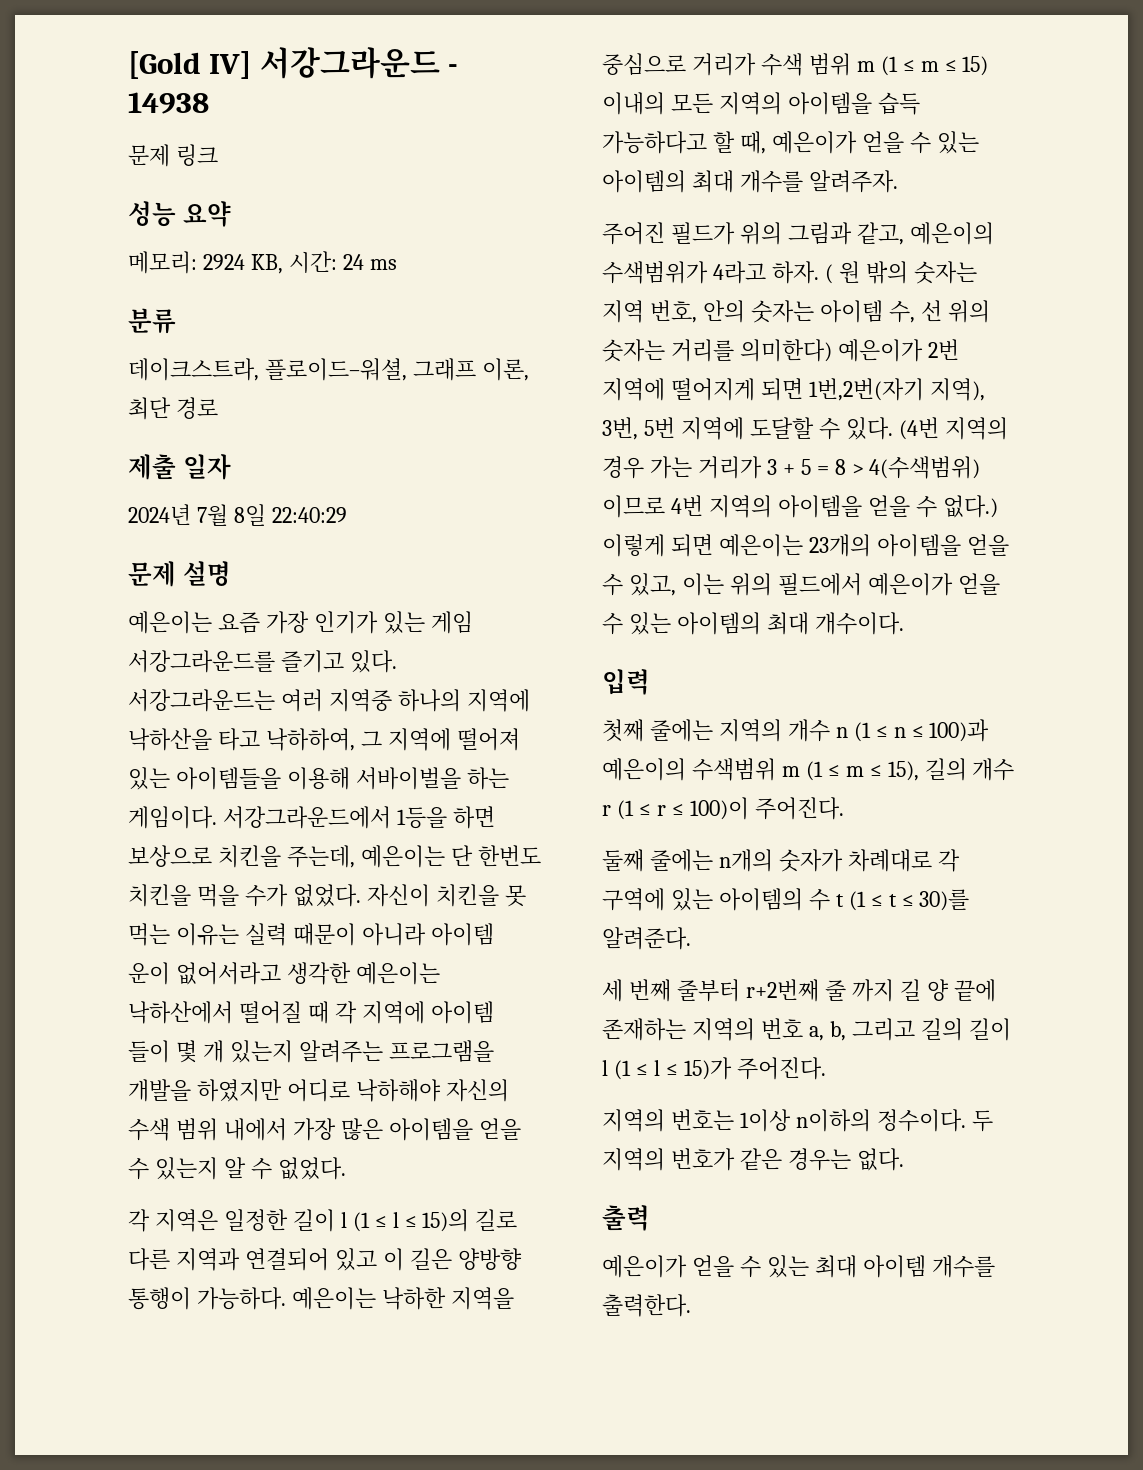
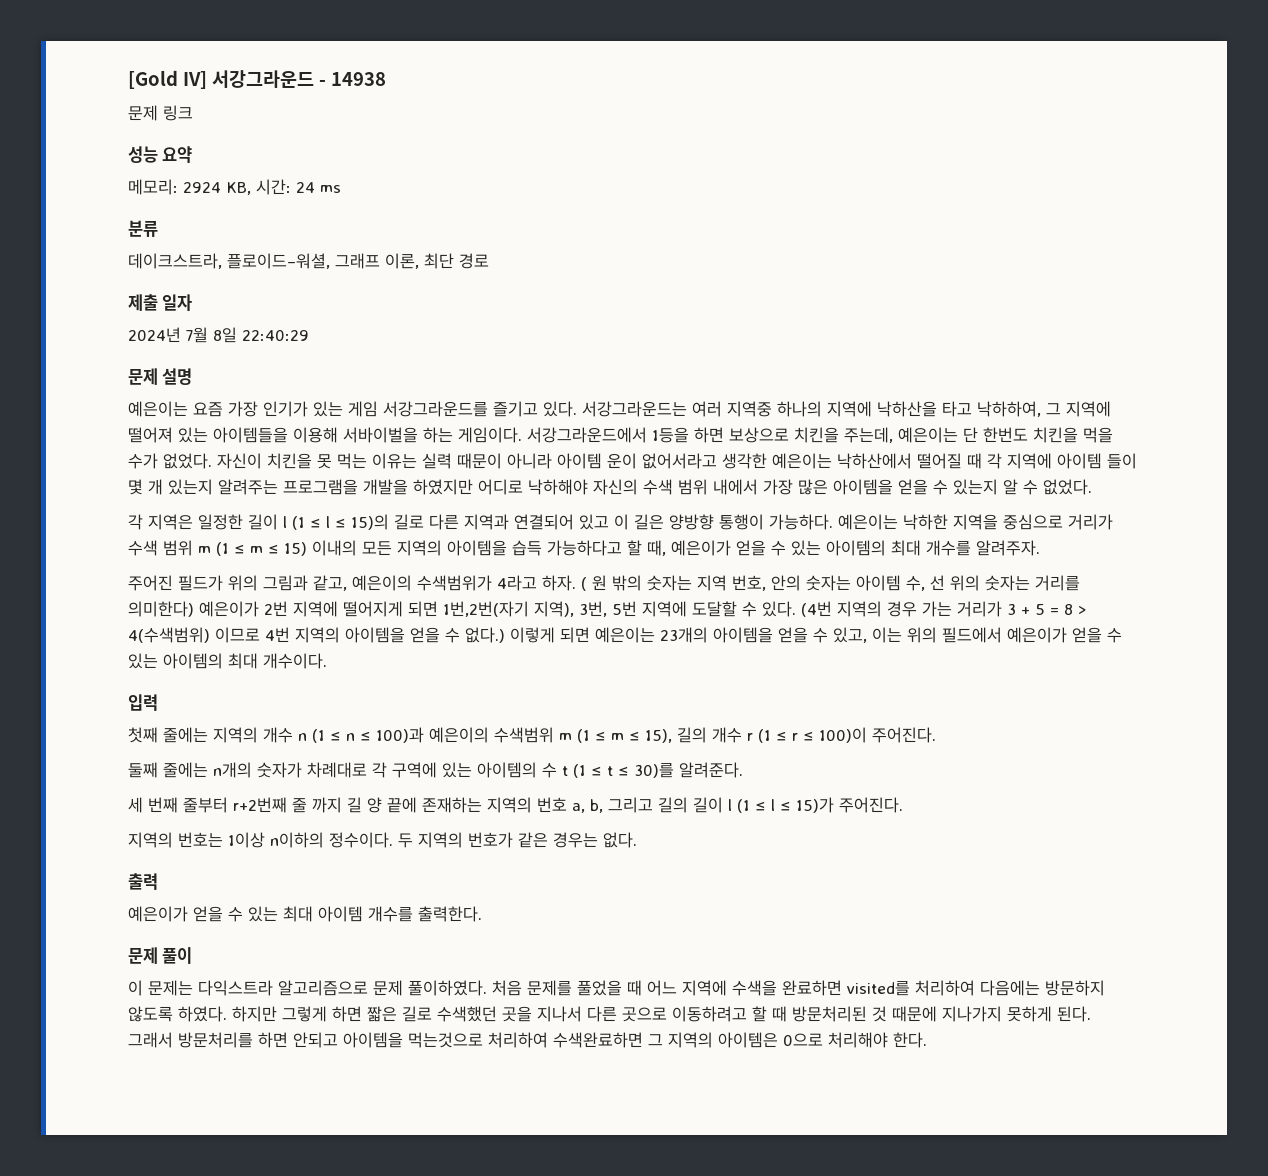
(691, 1305) none -> [128,947,193,964] [128,980,1105,996] [128,1006,1091,1022] [128,1032,927,1048] // 문제 풀이 // 이 문제는 다익스트라 알고리즘으로 문제 풀이하였다. 처음 문제를 풀었을 때 어느 지역에 수색을 완료하면 visited를 처리하여 다음에는 방문하지 않도록 하였다. 하지만 그렇게 하면 짧은 길로 수색했던 곳을 지나서 다른 곳으로 이동하려고 할 때 방문처리된 것 때문에 지나가지 못하게 된다. 그래서 방문처리를 하면 안되고 아이템을 먹는것으로 처리하여 수색완료하면 그 지역의 아이템은 0으로 처리해야 한다.

